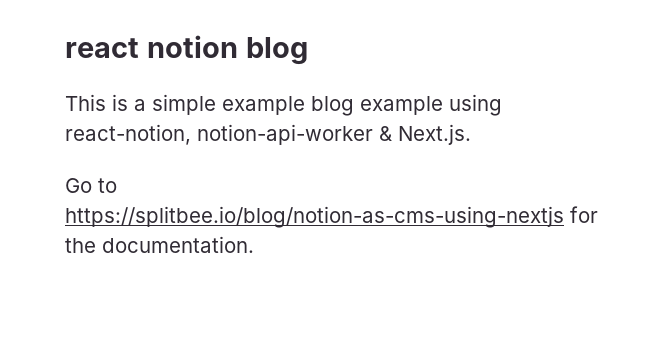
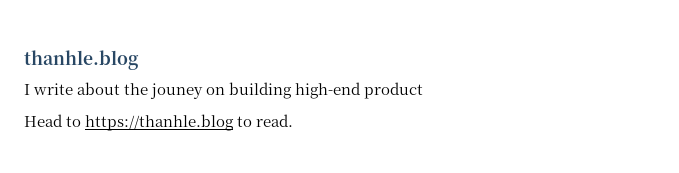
[65,35,308,65] [65,94,502,116] [65,124,471,145] [65,178,117,193] [65,206,598,228] [65,236,254,253] react notion blog // This is a simple example blog example using react-notion, notion-api-worker & Next.js. // Go to https://splitbee.io/blog/notion-as-cms-using-nextjs for the documentation. -> [24,50,139,70] [24,82,424,99] [24,114,294,131] thanhle.blog // I write about the jouney on building high-end product // Head to https://thanhle.blog to read.

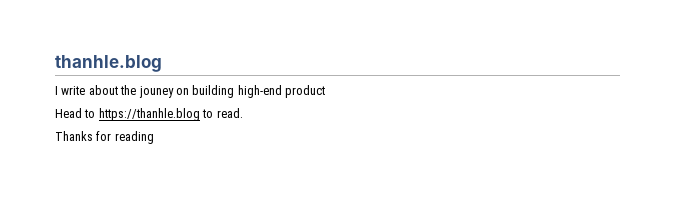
(294, 120) none -> [55,131,154,144] // Thanks for reading

